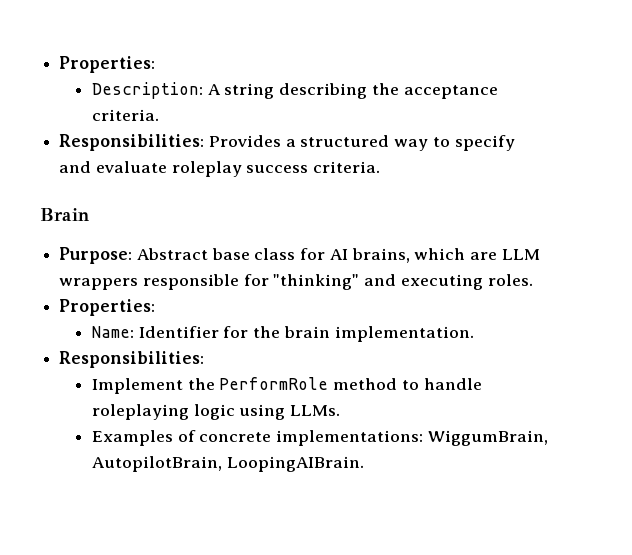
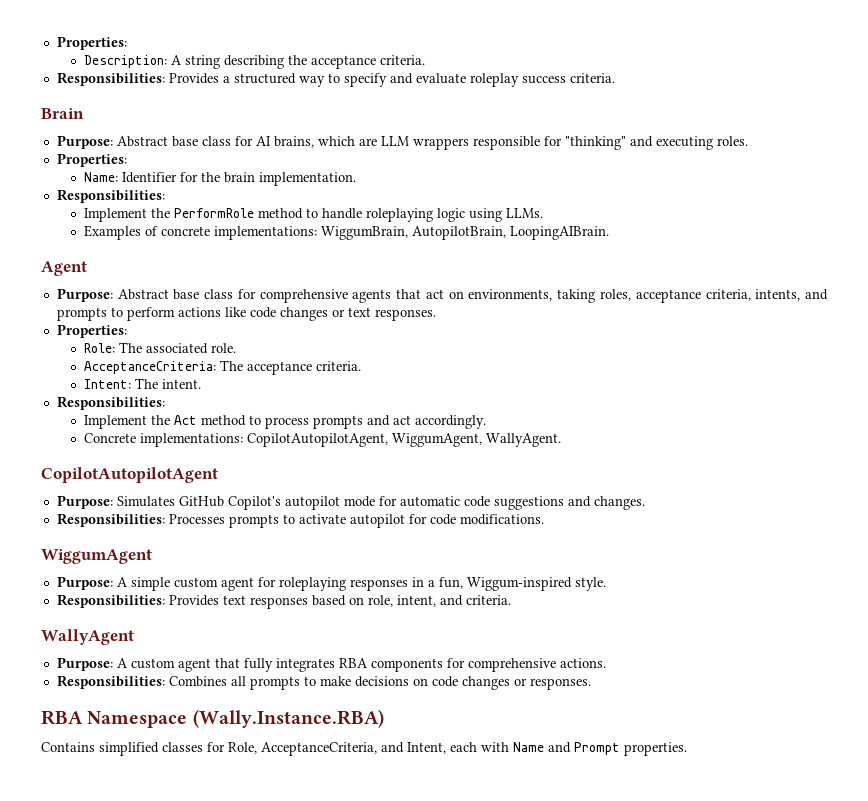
(364, 464) none -> [41,261,87,276] [56,288,828,303] [56,307,436,321] [56,324,127,338] [83,342,236,354] [83,360,361,375] [83,378,201,389] [56,396,165,410] [83,415,486,429] [83,433,561,447] [41,467,218,483] [56,495,645,510] [56,513,544,528] [41,549,152,564] [56,576,606,591] [56,594,511,609] [41,629,134,645] [56,657,606,672] [56,675,591,690] [41,709,384,728] [41,742,687,756] // Agent // Purpose: Abstract base class for comprehensive agents that act on environments, taking roles, acceptance criteria, intents, and prompts to perform actions like code changes or text responses. // Properties: // Role: The associated role. // AcceptanceCriteria: The acceptance criteria. // Intent: The intent. // Responsibilities: // Implement the Act method to process prompts and act accordingly. // Concrete implementations: CopilotAutopilotAgent, WiggumAgent, WallyAgent. // CopilotAutopilotAgent // Purpose: Simulates GitHub Copilot's autopilot mode for automatic code suggestions and changes. // Responsibilities: Processes prompts to activate autopilot for code modifications. // WiggumAgent // Purpose: A simple custom agent for roleplaying responses in a fun, Wiggum-inspired style. // Responsibilities: Provides text responses based on role, intent, and criteria. // WallyAgent // Purpose: A custom agent that fully integrates RBA components for comprehensive actions. // Responsibilities: Combines all prompts to make decisions on code changes or responses. // RBA Namespace (Wally.Instance.RBA) // Contains simplified classes for Role, AcceptanceCriteria, and Intent, each with Name and Prompt properties.

